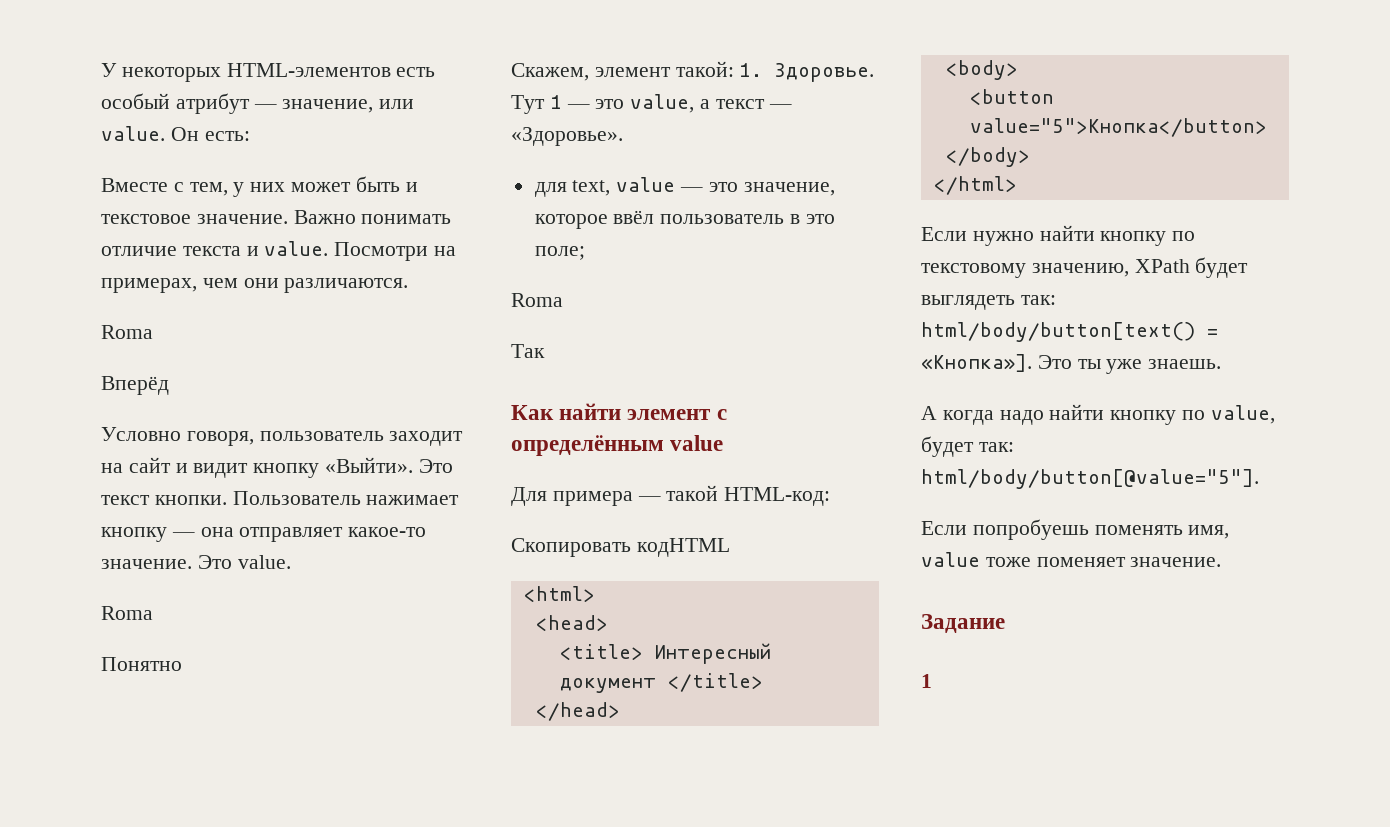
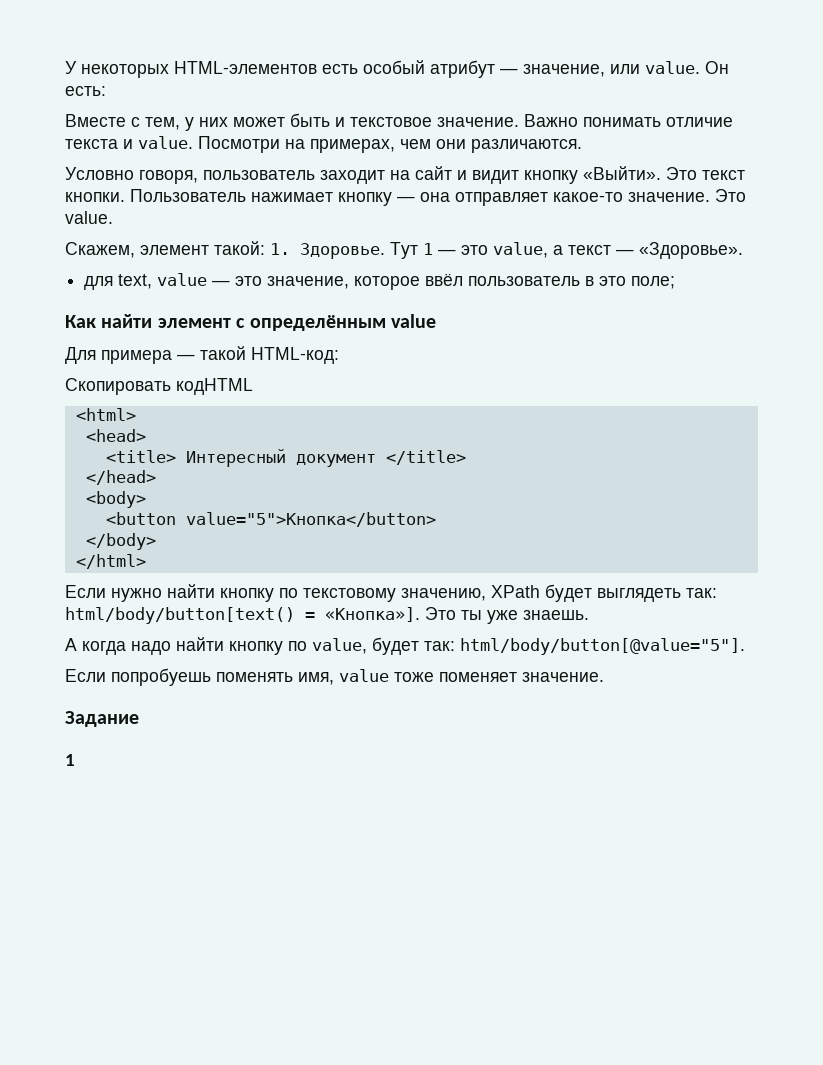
[101,325,153,339] [101,376,169,395] // Roma // Вперёд -> (582, 146) none
[101,606,153,620] [101,657,182,671] // Roma // Понятно -> (113, 217) none
[511,293,563,307] [511,344,545,358] // Roma // Так -> (676, 282) none

